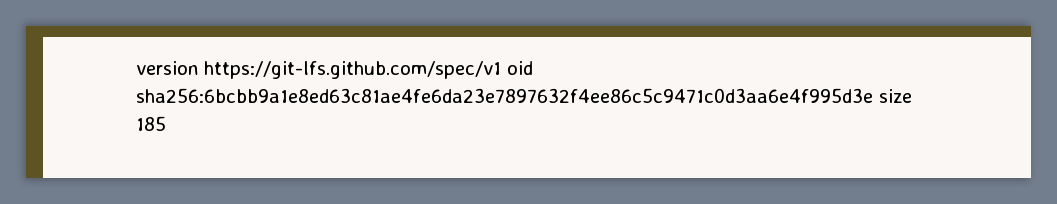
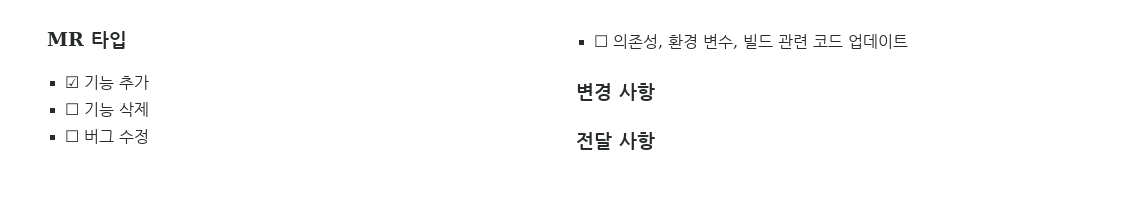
[136,61,533,79] [136,88,912,103] [136,116,166,131] version https://git-lfs.github.com/spec/v1 oid sha256:6bcbb9a1e8ed63c81ae4fe6da23e7897632f4ee86c5c9471c0d3aa6e4f995d3e size 185 -> [47,31,127,49] [64,75,149,90] [64,102,149,117] [64,129,149,144] [593,34,908,49] [576,83,655,101] [576,132,655,150] MR 타입 // ☑ 기능 추가 // ☐ 기능 삭제 // ☐ 버그 수정 // ☐ 의존성, 환경 변수, 빌드 관련 코드 업데이트 // 변경 사항 // 전달 사항

